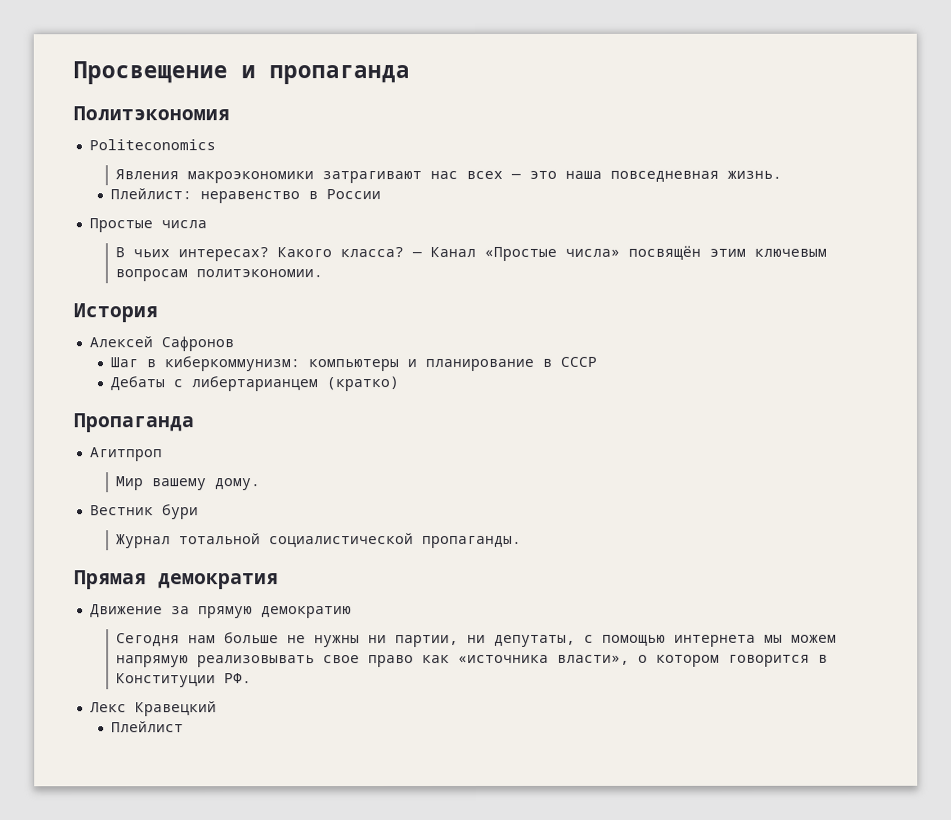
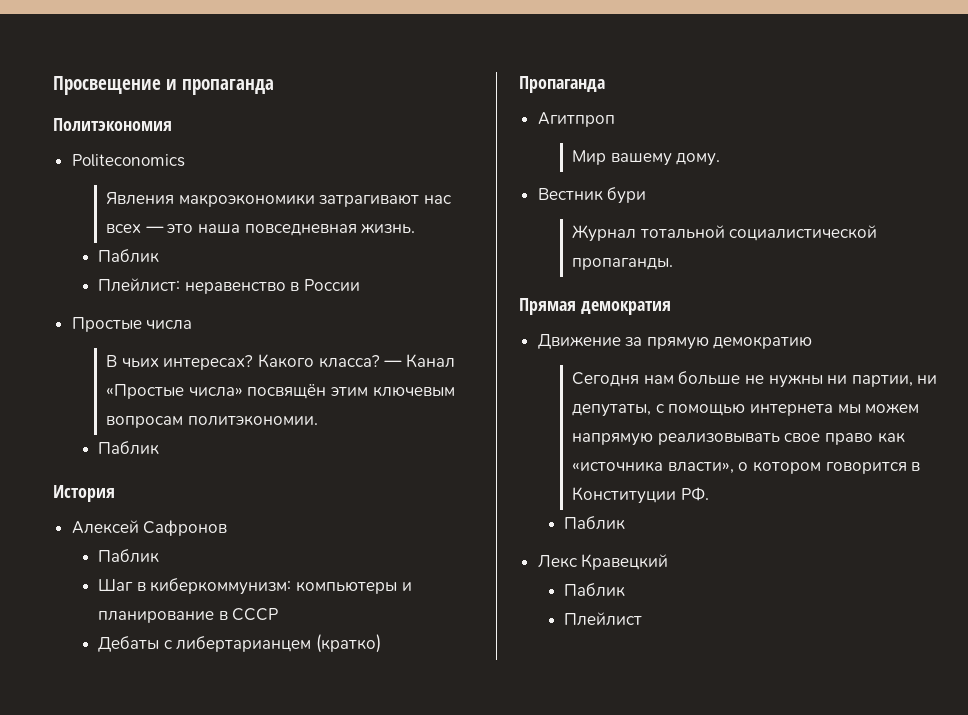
(782, 174) none -> [98,249,160,263] // Паблик
(323, 273) none -> [98,441,160,455] // Паблик
(234, 344) none -> [98,549,160,563] // Паблик
(252, 678) none -> [564,516,626,530] // Паблик
(217, 709) none -> [564,583,626,597] // Паблик

